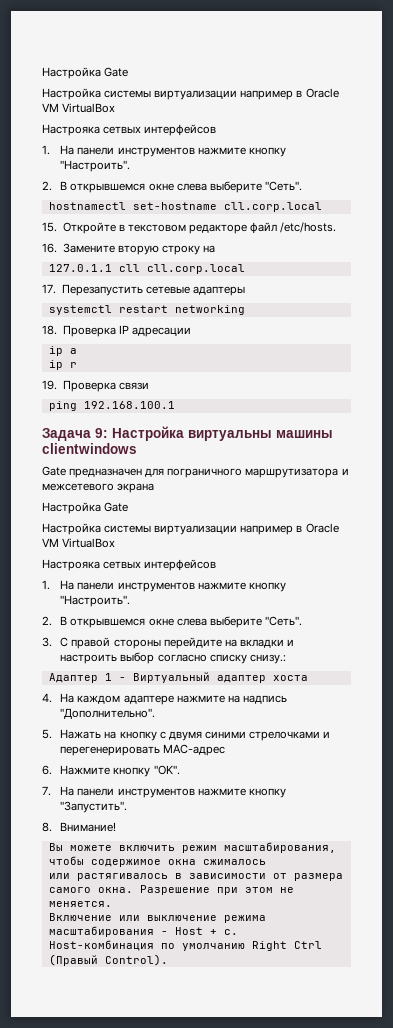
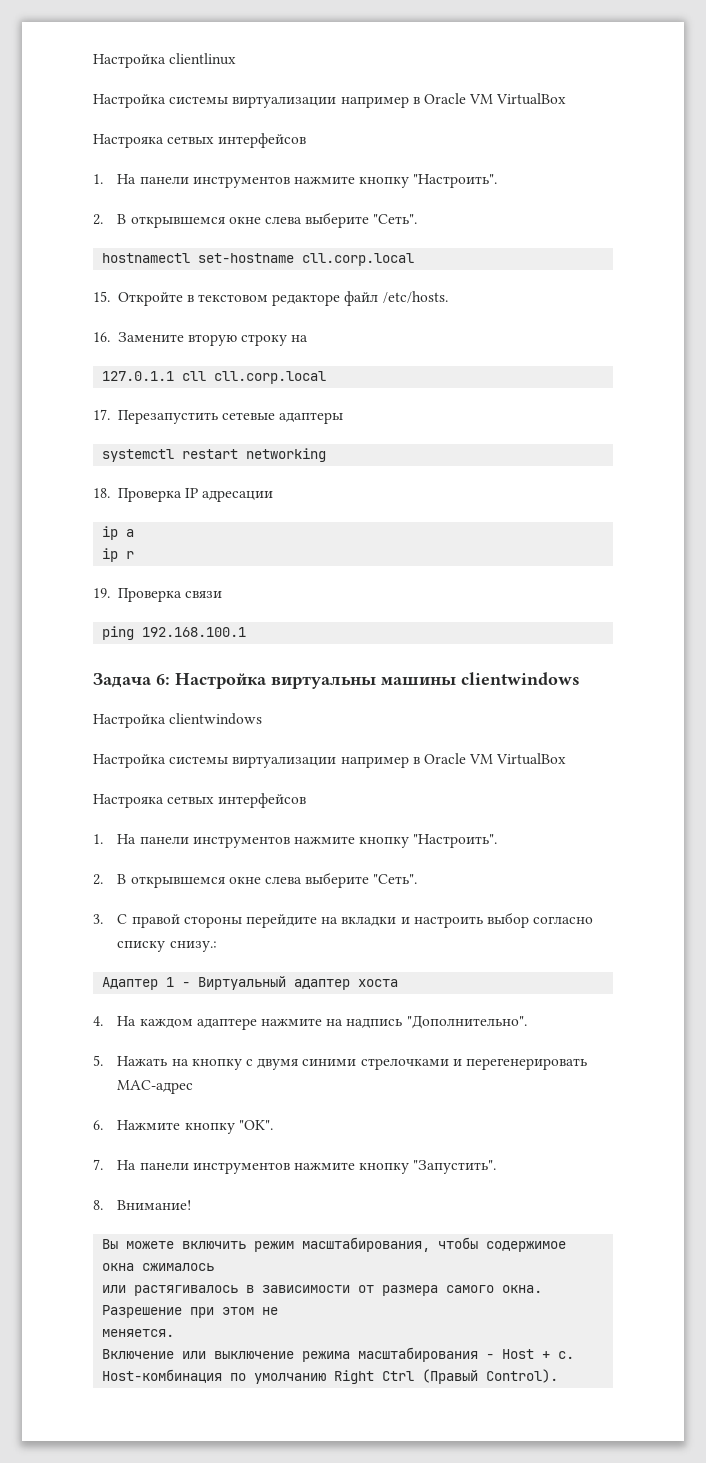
[42,67,129,79] Настройка Gate -> [93,53,237,68] Настройка clientlinux
[95,428,108,438] 9: -> [156,674,170,685] 6:
[42,466,349,478] [42,483,155,493] [42,502,129,514] // Gate предназначен для пограничного маршрутизатора и межсетевого экрана // Настройка Gate -> [93,713,263,728] // Настройка clientwindows

